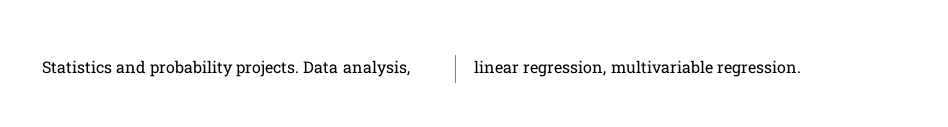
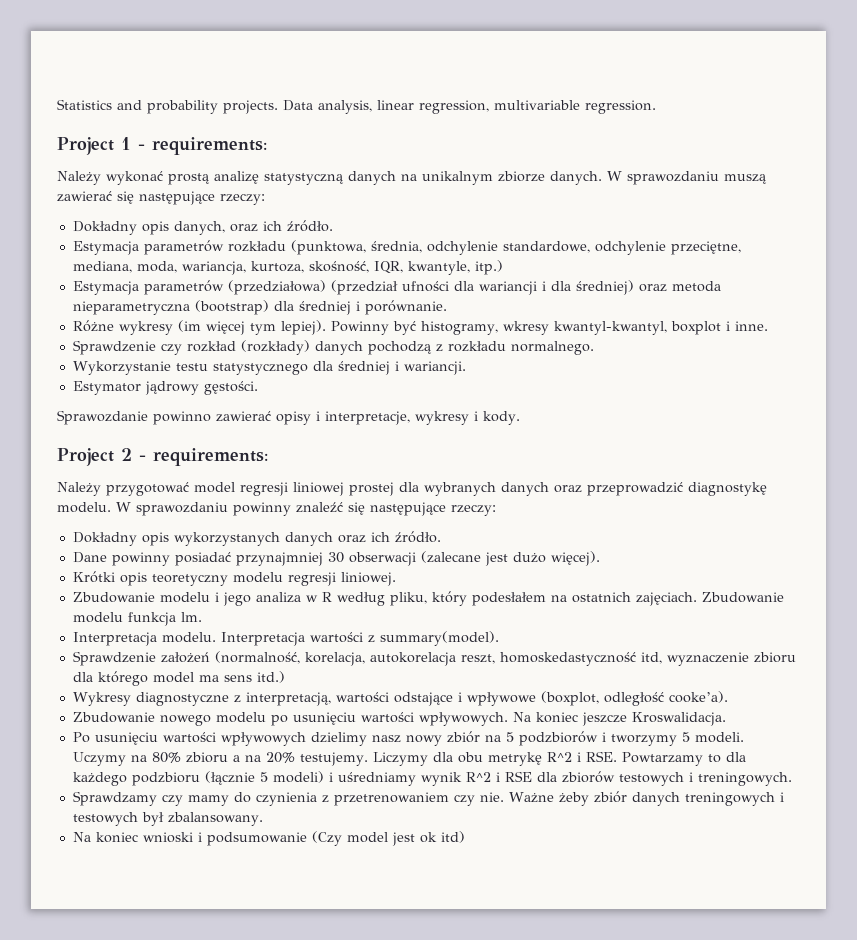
(801, 68) none -> [57,137,267,155] [57,171,767,185] [57,191,265,205] [72,220,333,235] [72,240,741,255] [72,260,503,275] [72,280,721,295] [72,300,447,315] [72,320,768,335] [72,340,594,355] [72,361,466,375] [72,381,258,395] [57,410,520,425] [57,448,268,466] [57,482,767,496] [57,502,496,516] [72,531,441,546] [72,551,600,566] [72,571,396,586] [72,591,784,606] [72,612,202,626] [72,631,499,646] [72,651,796,666] [72,671,285,686] [72,691,728,706] [72,712,726,726] [72,731,744,746] [72,751,746,766] [72,771,792,786] [72,791,784,806] [72,812,263,826] [72,831,465,846] // Project 1 - requirements: // Należy wykonać prostą analizę statystyczną danych na unikalnym zbiorze danych. W sprawozdaniu muszą zawierać się następujące rzeczy: // Dokładny opis danych, oraz ich źródło. // Estymacja parametrów rozkładu (punktowa, średnia, odchylenie standardowe, odchylenie przeciętne, mediana, moda, wariancja, kurtoza, skośność, IQR, kwantyle, itp.) // Estymacja parametrów (przedziałowa) (przedział ufności dla wariancji i dla średniej) oraz metoda nieparametryczna (bootstrap) dla średniej i porównanie. // Różne wykresy (im więcej tym lepiej). Powinny być histogramy, wkresy kwantyl-kwantyl, boxplot i inne. // Sprawdzenie czy rozkład (rozkłady) danych pochodzą z rozkładu normalnego. // Wykorzystanie testu statystycznego dla średniej i wariancji. // Estymator jądrowy gęstości. // Sprawozdanie powinno zawierać opisy i interpretacje, wykresy i kody. // Project 2 - requirements: // Należy przygotować model regresji liniowej prostej dla wybranych danych oraz przeprowadzić diagnostykę modelu. W sprawozdaniu powinny znaleźć się następujące rzeczy: // Dokładny opis wykorzystanych danych oraz ich źródło. // Dane powinny posiadać przynajmniej 30 obserwacji (zalecane jest dużo więcej). // Krótki opis teoretyczny modelu regresji liniowej. // Zbudowanie modelu i jego analiza w R według pliku, który podesłałem na ostatnich zajęciach. Zbudowanie modelu funkcja lm. // Interpretacja modelu. Interpretacja wartości z summary(model). // Sprawdzenie założeń (normalność, korelacja, autokorelacja reszt, homoskedastyczność itd, wyznaczenie zbioru dla którego model ma sens itd.) // Wykresy diagnostyczne z interpretacją, wartości odstające i wpływowe (boxplot, odległość cooke’a). // Zbudowanie nowego modelu po usunięciu wartości wpływowych. Na koniec jeszcze Kroswalidacja. // Po usunięciu wartości wpływowych dzielimy nasz nowy zbiór na 5 podzbiorów i tworzymy 5 modeli. Uczymy na 80% zbioru a na 20% testujemy. Liczymy dla obu metrykę R^2 i RSE. Powtarzamy to dla każdego podzbioru (łącznie 5 modeli) i uśredniamy wynik R^2 i RSE dla zbiorów testowych i treningowych. // Sprawdzamy czy mamy do czynienia z przetrenowaniem czy nie. Ważne żeby zbiór danych treningowych i testowych był zbalansowany. // Na koniec wnioski i podsumowanie (Czy model jest ok itd)

